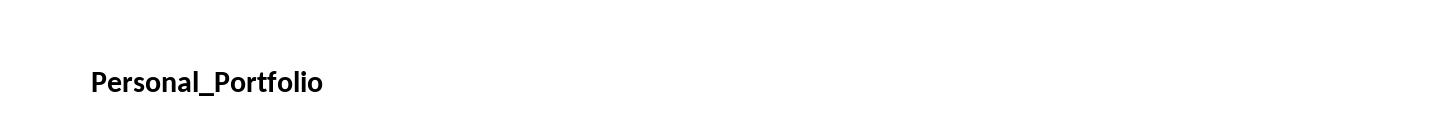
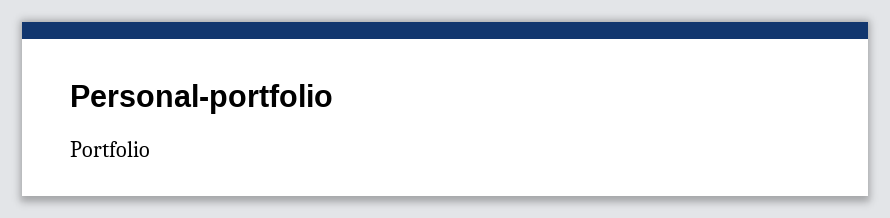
[91,71,323,96] Personal_Portfolio -> [70,84,333,114] [70,141,150,157] Personal-portfolio // Portfolio

